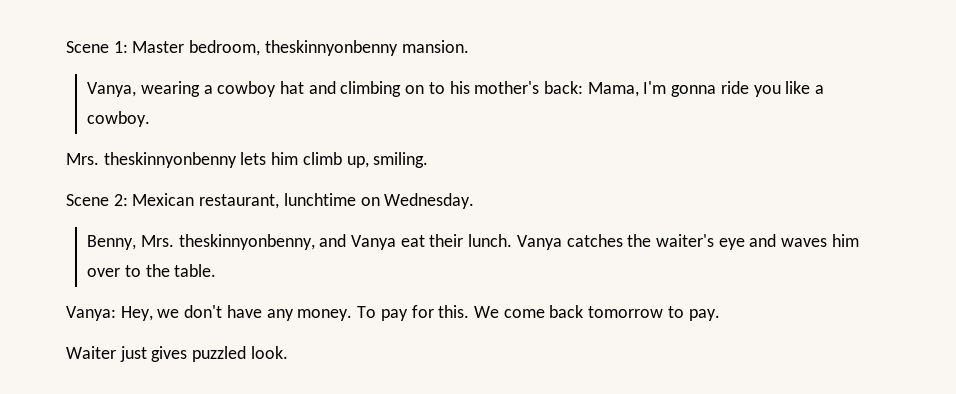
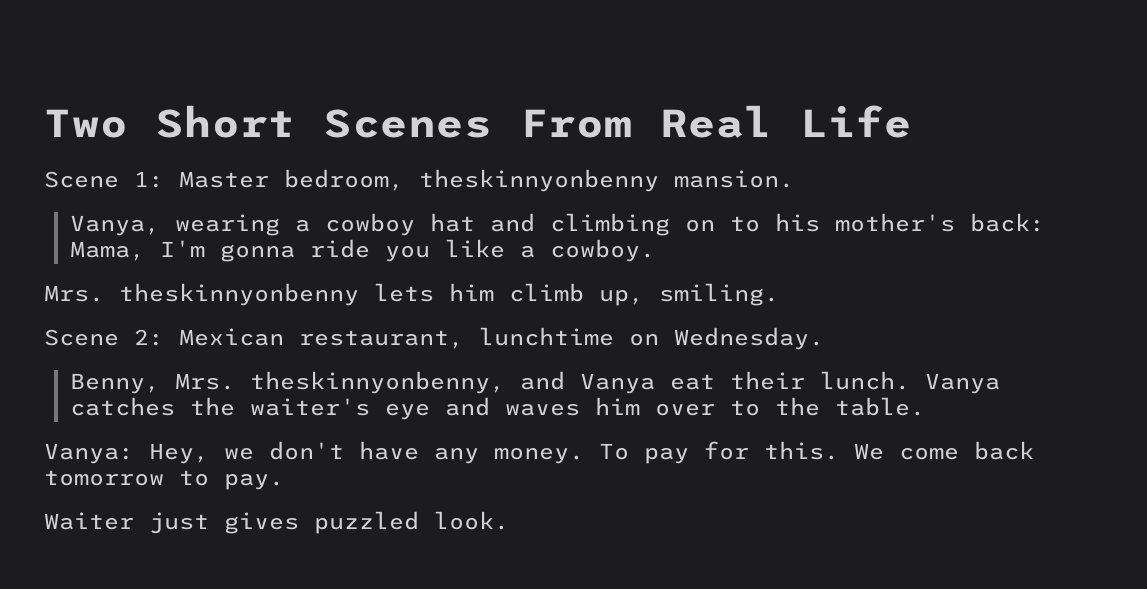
(66, 47) none -> [44,105,912,138] Two Short Scenes From Real Life //

